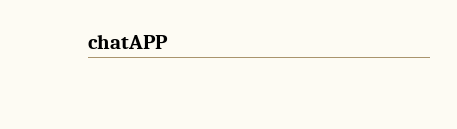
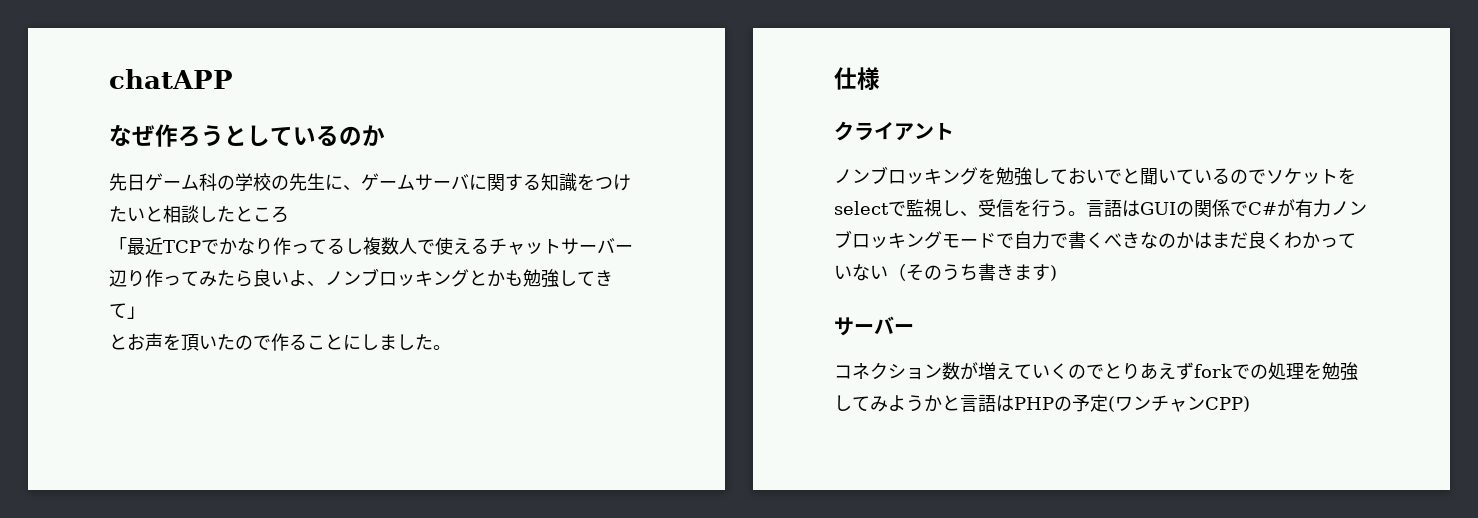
(168, 41) none -> [109,124,385,147] [109,173,631,192] [109,205,289,223] [109,237,633,255] [109,268,613,288] [109,303,145,319] [109,333,451,351] [834,67,880,90] [834,121,954,141] [834,166,1356,186] [834,199,1367,218] [834,230,1356,249] [834,263,1057,281] [834,316,914,336] [834,362,1358,381] [834,394,1250,412] // なぜ作ろうとしているのか // 先日ゲーム科の学校の先生に、ゲームサーバに関する知識をつけたいと相談したところ // 「最近TCPでかなり作ってるし複数人で使えるチャットサーバー辺り作ってみたら良いよ、ノンブロッキングとかも勉強してきて」 // とお声を頂いたので作ることにしました。 // 仕様 // クライアント // ノンブロッキングを勉強しておいでと聞いているのでソケットをselectで監視し、受信を行う。言語はGUIの関係でC#が有力ノンブロッキングモードで自力で書くべきなのかはまだ良くわかっていない（そのうち書きます) // サーバー // コネクション数が増えていくのでとりあえずforkでの処理を勉強してみようかと言語はPHPの予定(ワンチャンCPP)

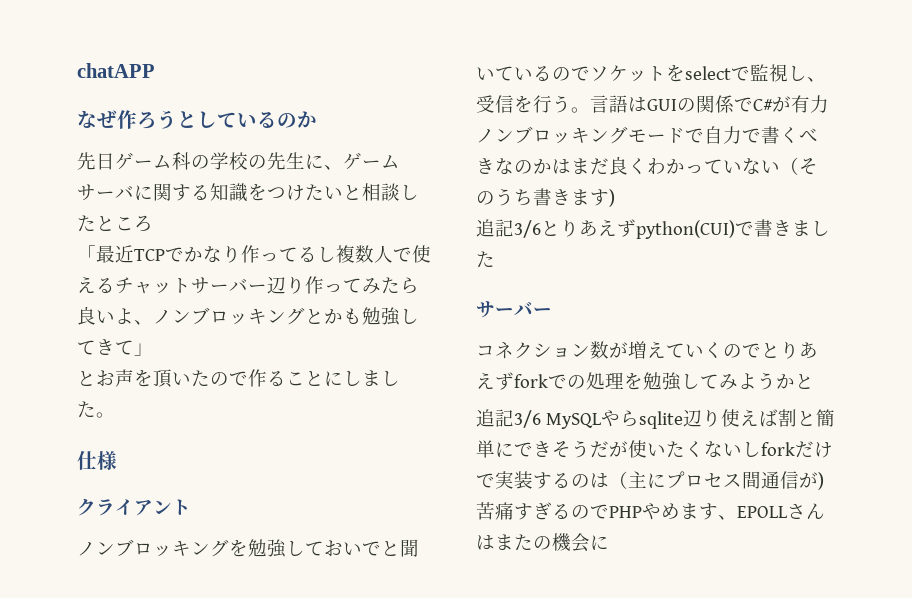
(1057, 273) none -> [476,219,830,239] [476,251,495,268] // 追記3/6とりあえずpython(CUI)で書きました
[960,394,1250,412] 言語はPHPの予定(ワンチャンCPP) -> [476,409,835,429] [476,440,833,458] [476,471,824,490] [476,502,825,520] [476,533,609,552] // 追記3/6 MySQLやらsqlite辺り使えば割と簡単にできそうだが使いたくないしforkだけで実装するのは（主にプロセス間通信が)苦痛すぎるのでPHPやめます、EPOLLさんはまたの機会に

